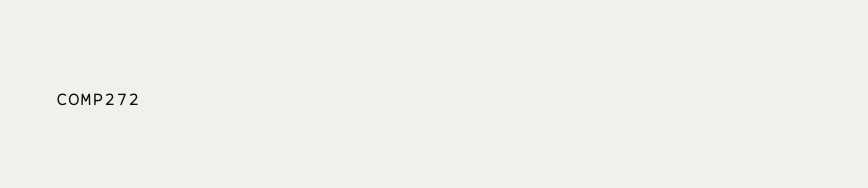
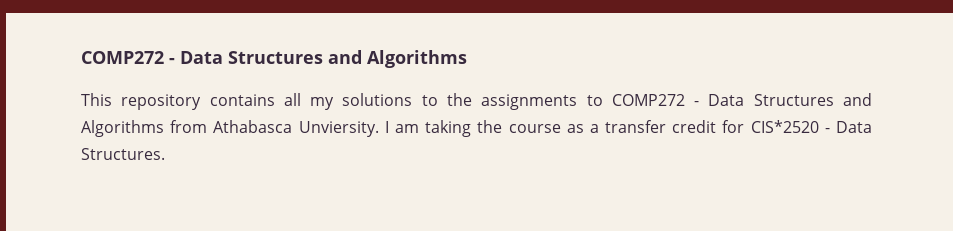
[56,93,140,106] COMP272 -> [81,50,467,68] [81,93,873,110] [81,120,872,137] [81,148,165,160] COMP272 - Data Structures and Algorithms // This repository contains all my solutions to the assignments to COMP272 - Data Structures and Algorithms from Athabasca Unviersity. I am taking the course as a transfer credit for CIS*2520 - Data Structures.

